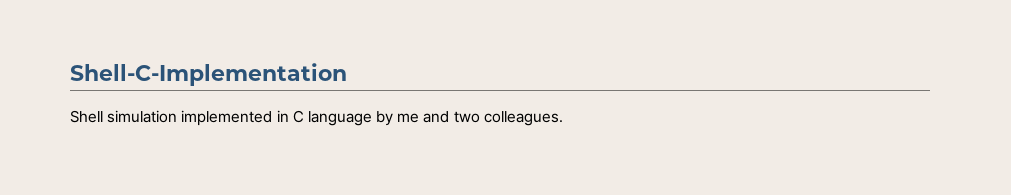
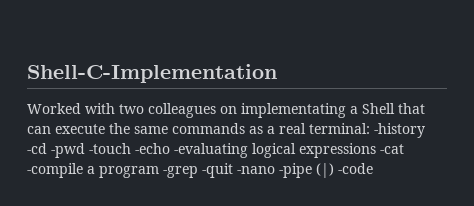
[70,110,563,126] Shell simulation implemented in C language by me and two colleagues. -> [27,103,425,118] [27,123,425,138] [27,143,404,158] [27,163,373,178] Worked with two colleagues on implementating a Shell that can execute the same commands as a real terminal: -history -cd -pwd -touch -echo -evaluating logical expressions -cat -compile a program -grep -quit -nano -pipe (|) -code

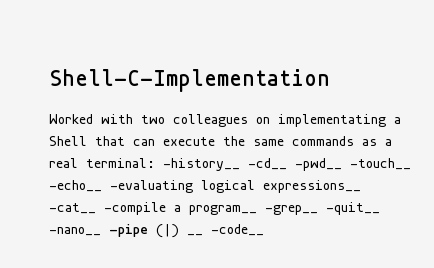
[374,123,425,138] [27,143,404,158] [27,163,373,178] -history -cd -pwd -touch -echo -evaluating logical expressions -cat -compile a program -grep -quit -nano -pipe (|) -code -> [163,158,411,171] [49,180,361,193] [49,202,380,215] [49,224,264,238] -history__ -cd__ -pwd__ -touch__ -echo__ -evaluating logical expressions__ -cat__ -compile a program__ -grep__ -quit__ -nano__ -pipe (|) __ -code__

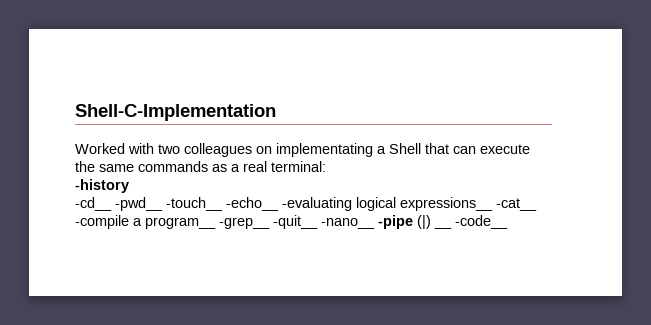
[163,158,240,171] -history__ -> [75,179,129,193] // -history //

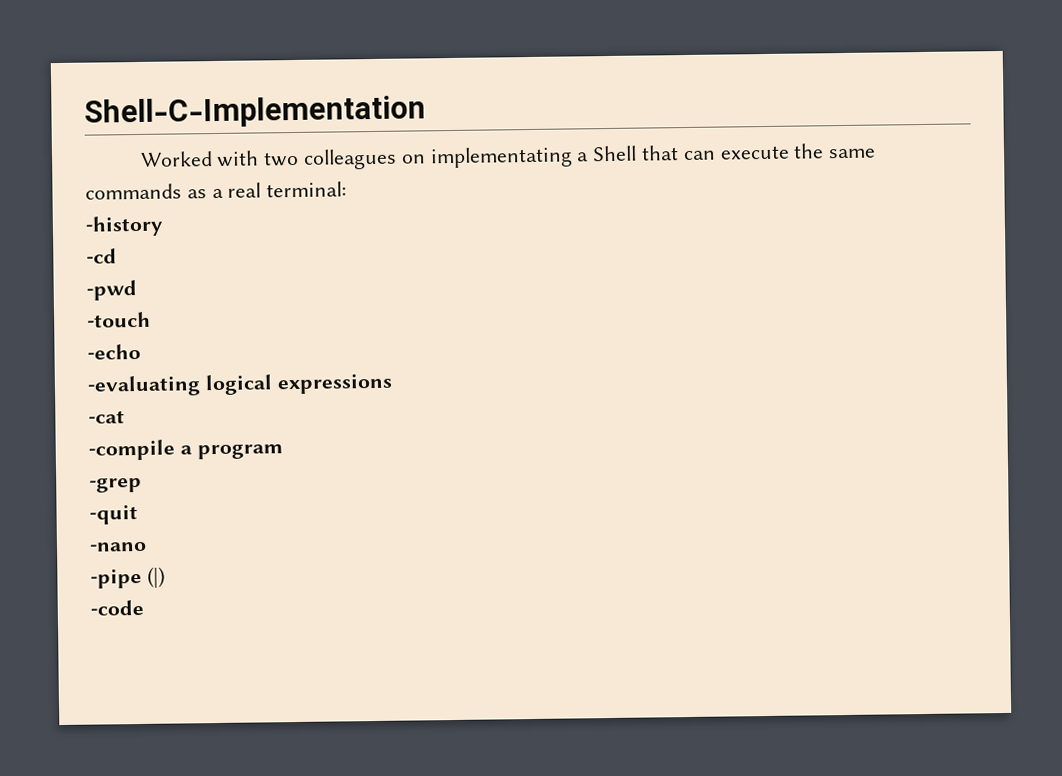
[75,197,537,211] [75,215,375,229] -cd__ -pwd__ -touch__ -echo__ -evaluating logical expressions__ -cat__ -compile a program__ -grep__ -quit__ -nano__ -> [86,248,117,264] [86,280,137,301] [87,311,151,328] [87,343,141,360] [87,373,393,397] [88,410,125,424] [88,439,283,461] [89,477,142,493] [89,505,138,525] [89,541,147,552] -cd // -pwd // -touch // -echo // -evaluating logical expressions // -cat // -compile a program // -grep // -quit // -nano //
[434,215,508,229] __ -code__ -> [90,599,144,616] // -code

